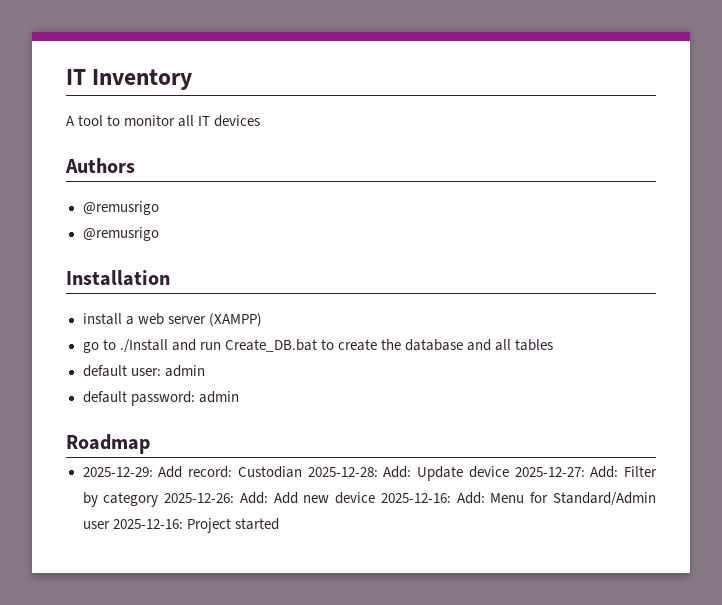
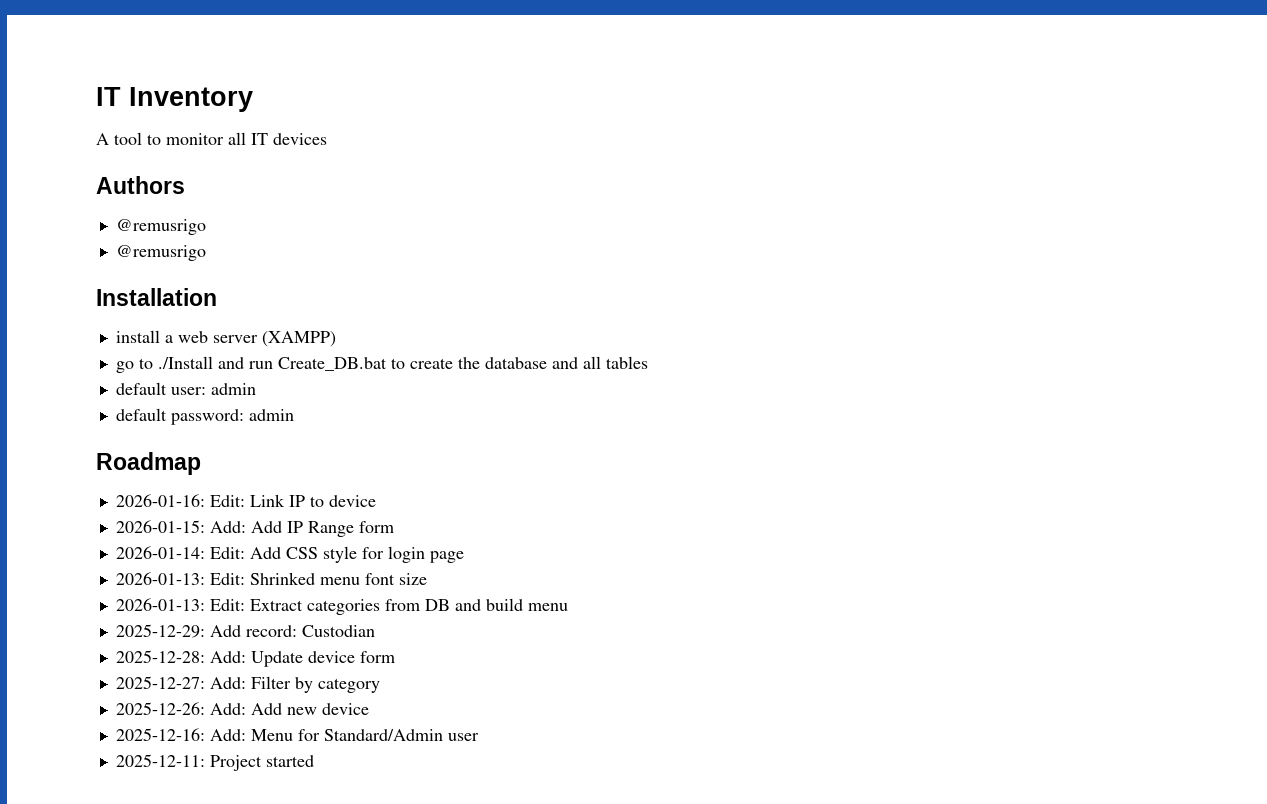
(150, 444) none -> [115,494,376,507] [115,520,394,537] [115,546,464,563] [115,572,427,585] [115,598,568,615] // 2026-01-16: Edit: Link IP to device // 2026-01-15: Add: Add IP Range form // 2026-01-14: Edit: Add CSS style for login page // 2026-01-13: Edit: Shrinked menu font size // 2026-01-13: Edit: Extract categories from DB and build menu
(302, 472) none -> (375, 631) //
(509, 472) none -> [359,651,395,663] form //
(159, 499) none -> (380, 685) //
(376, 498) none -> (369, 709) //
[112,519,183,529] 2025-12-16: -> [115,754,205,767] // 2025-12-11:

